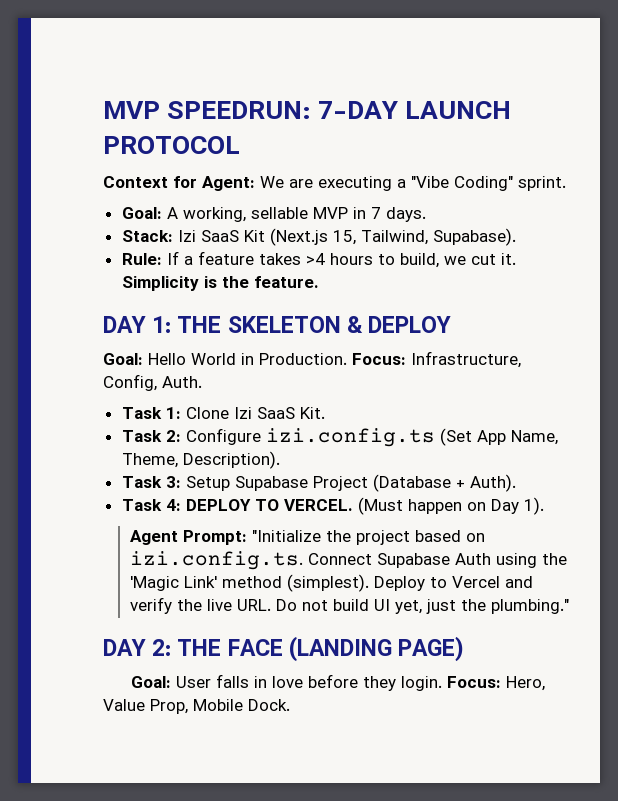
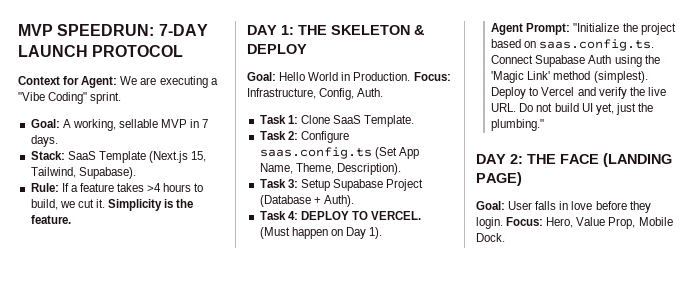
[177,230,265,242] Izi SaaS Kit -> [67,151,146,163] SaaS Template
[233,407,325,419] Izi SaaS Kit. -> [332,115,415,127] SaaS Template.
[265,428,435,447] izi.config.ts -> [259,147,372,159] saas.config.ts
[129,551,303,570] izi.config.ts. -> [539,39,655,51] saas.config.ts.

